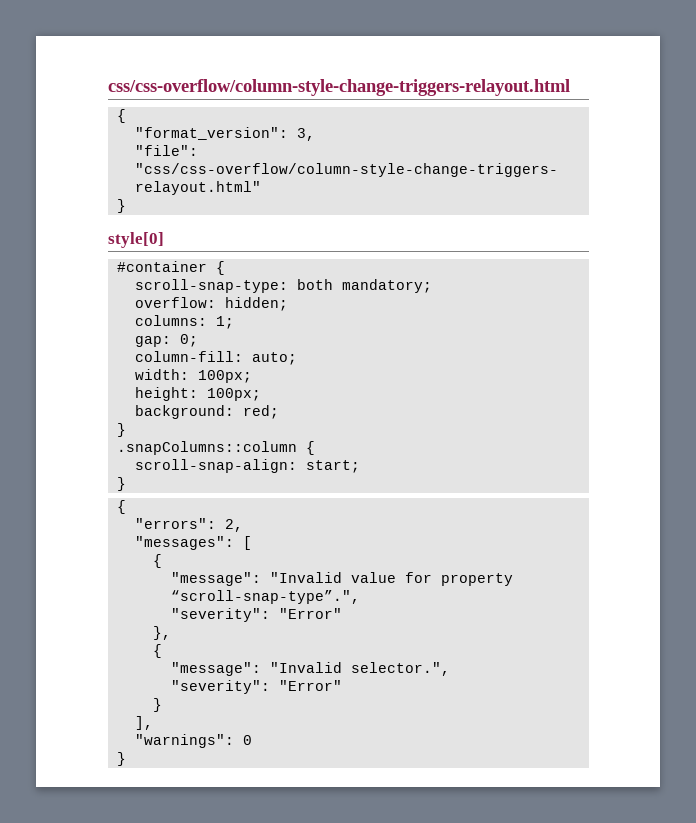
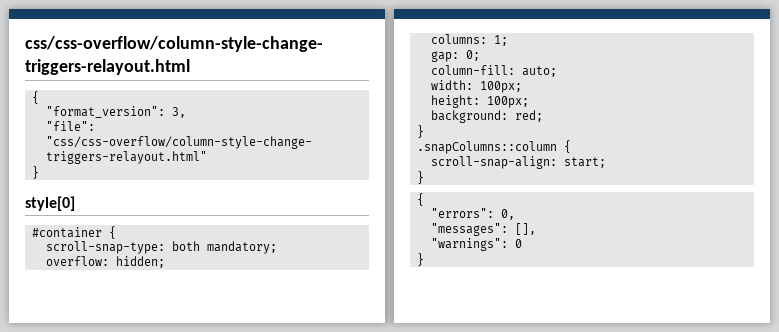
[224,519,243,532] 2, -> [501,209,516,220] 0,
[242,536,252,550] [152,554,162,568] [170,572,513,586] [170,590,360,604] [170,608,342,622] [152,626,171,640] [152,644,162,658] [170,662,450,676] [170,680,342,694] [152,698,162,712] [134,716,153,730] [ // { // "message": "Invalid value for property “scroll-snap-type”.", // "severity": "Error" // }, // { // "message": "Invalid selector.", // "severity": "Error" // } // ], -> [515,223,537,235] [],

